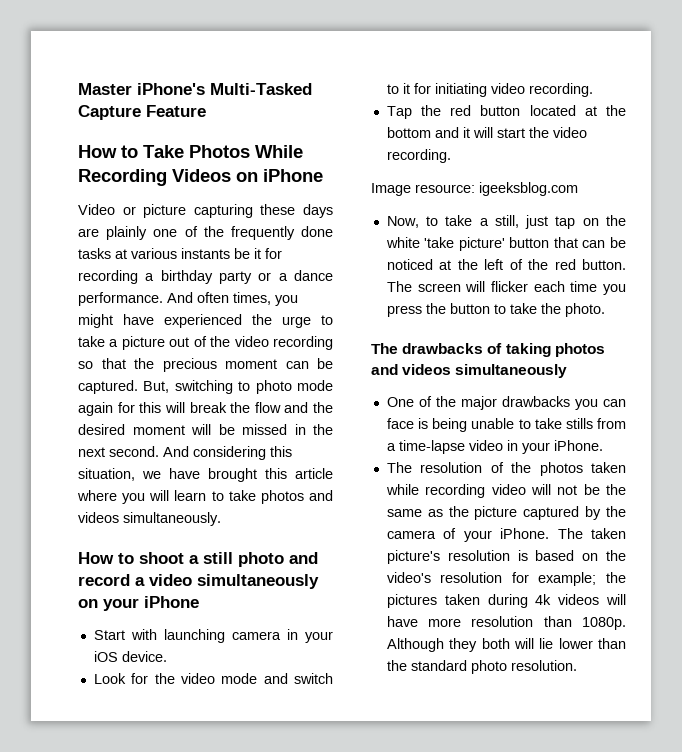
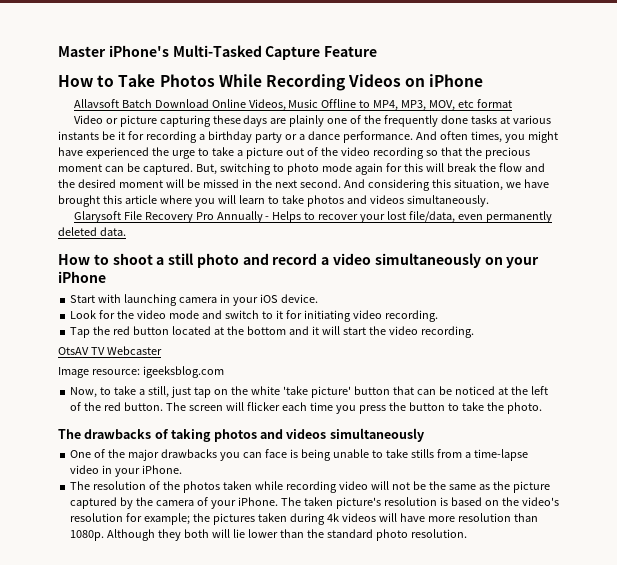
(323, 175) none -> [73,99,513,111] // Allavsoft Batch Download Online Videos, Music Offline to MP4, MP3, MOV, etc format
(221, 519) none -> [73,211,553,223] [58,227,126,236] // Glarysoft File Recovery Pro Annually - Helps to recover your lost file/data, even permanently deleted data.
(451, 156) none -> [58,346,162,355] // OtsAV TV Webcaster

